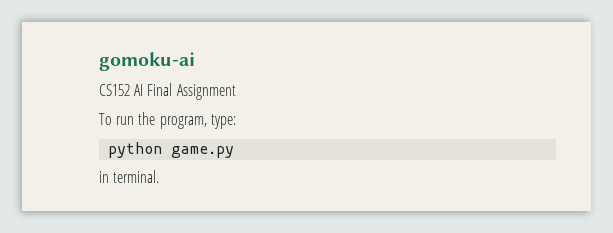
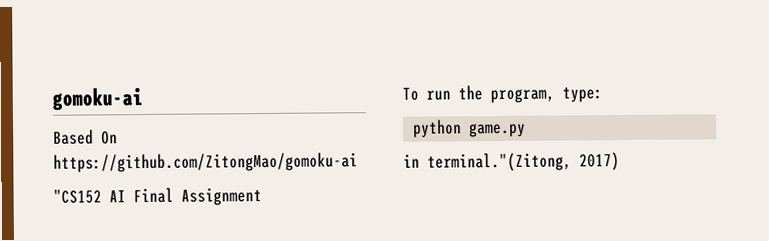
[99,84,130,96] CS152 -> [53,129,118,145] [53,152,358,173] [53,189,102,204] Based On https://github.com/ZitongMao/gomoku-ai // "CS152
[113,170,160,183] terminal. -> [427,152,620,172] terminal."(Zitong, 2017)

